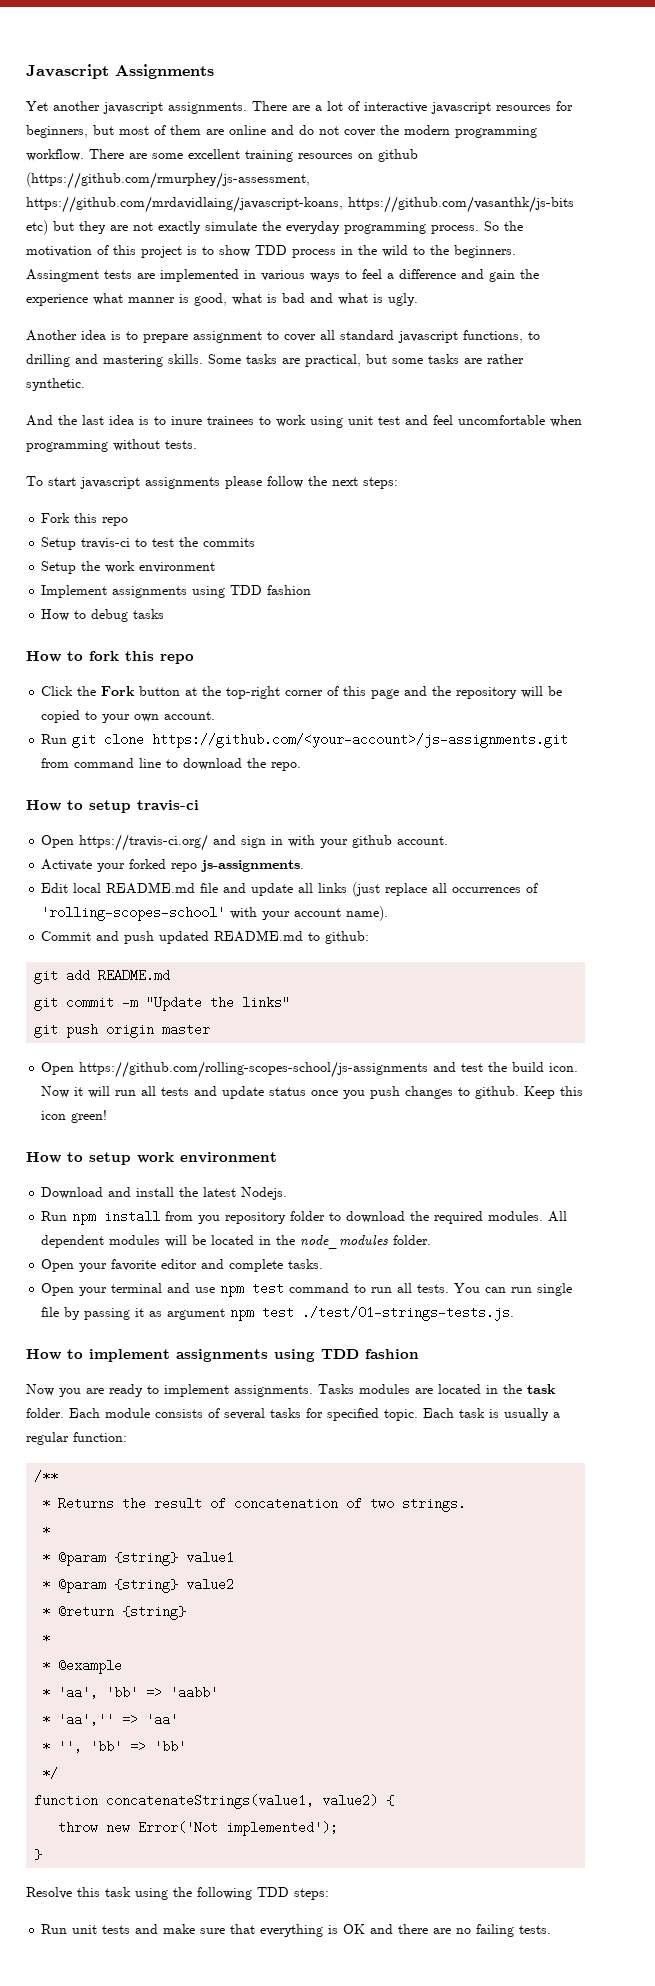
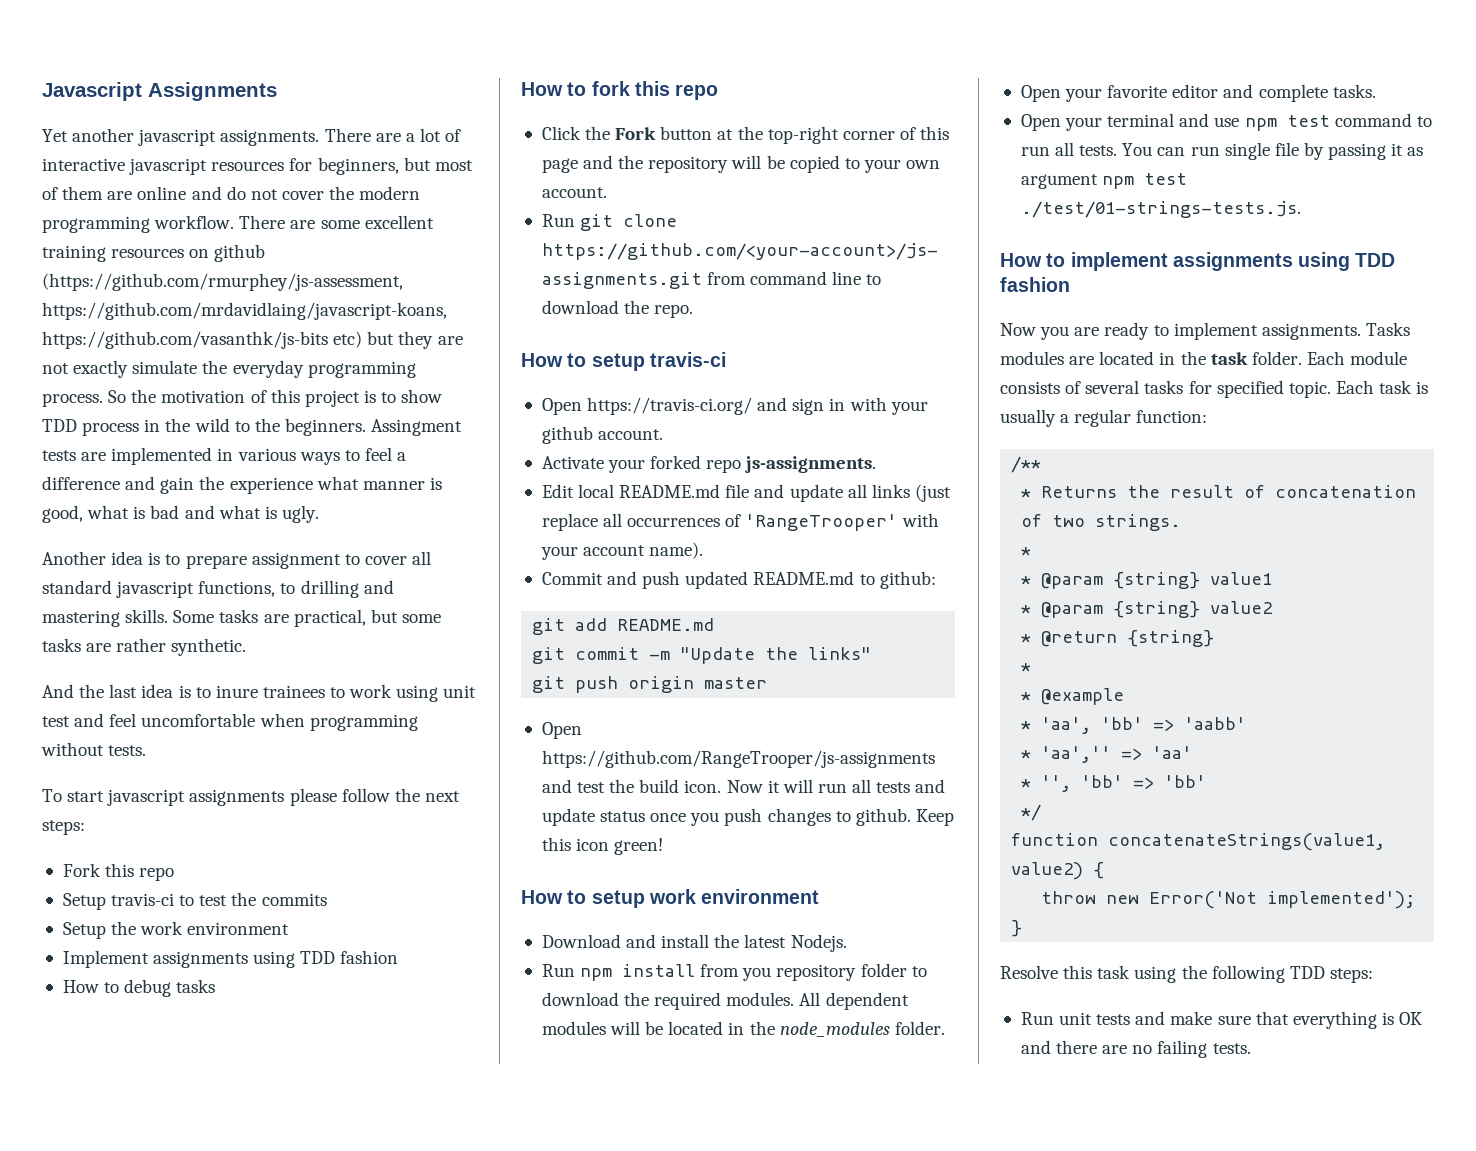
[41,906,226,921] 'rolling-scopes-school' -> [745,514,898,531] 'RangeTrooper'
[79,1061,429,1078] https://github.com/rolling-scopes-school/js-assignments -> [541,750,935,768] https://github.com/RangeTrooper/js-assignments

